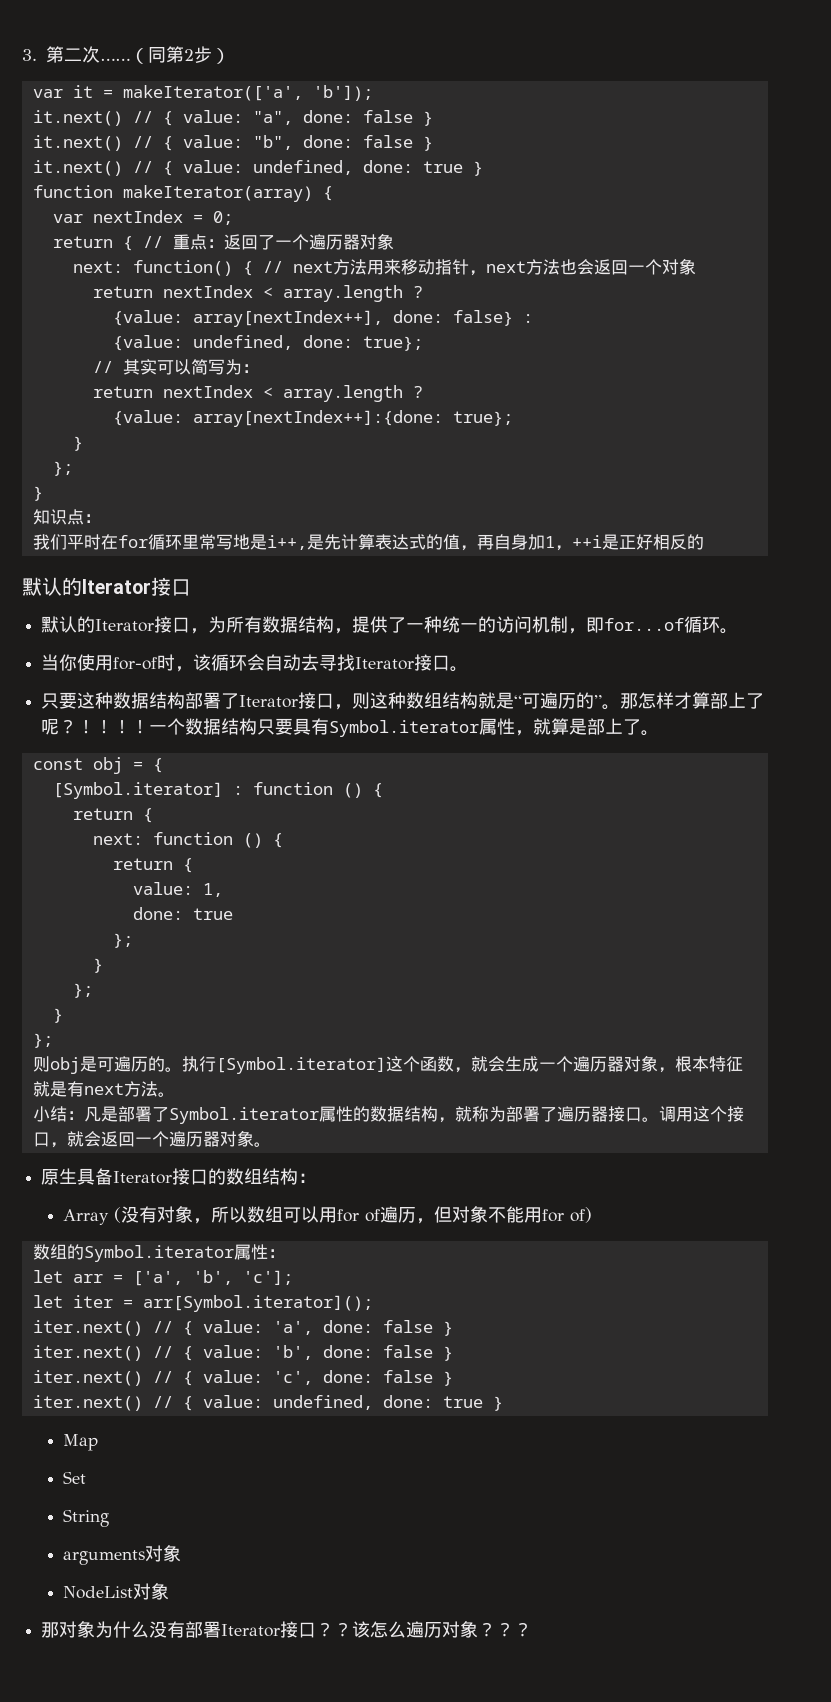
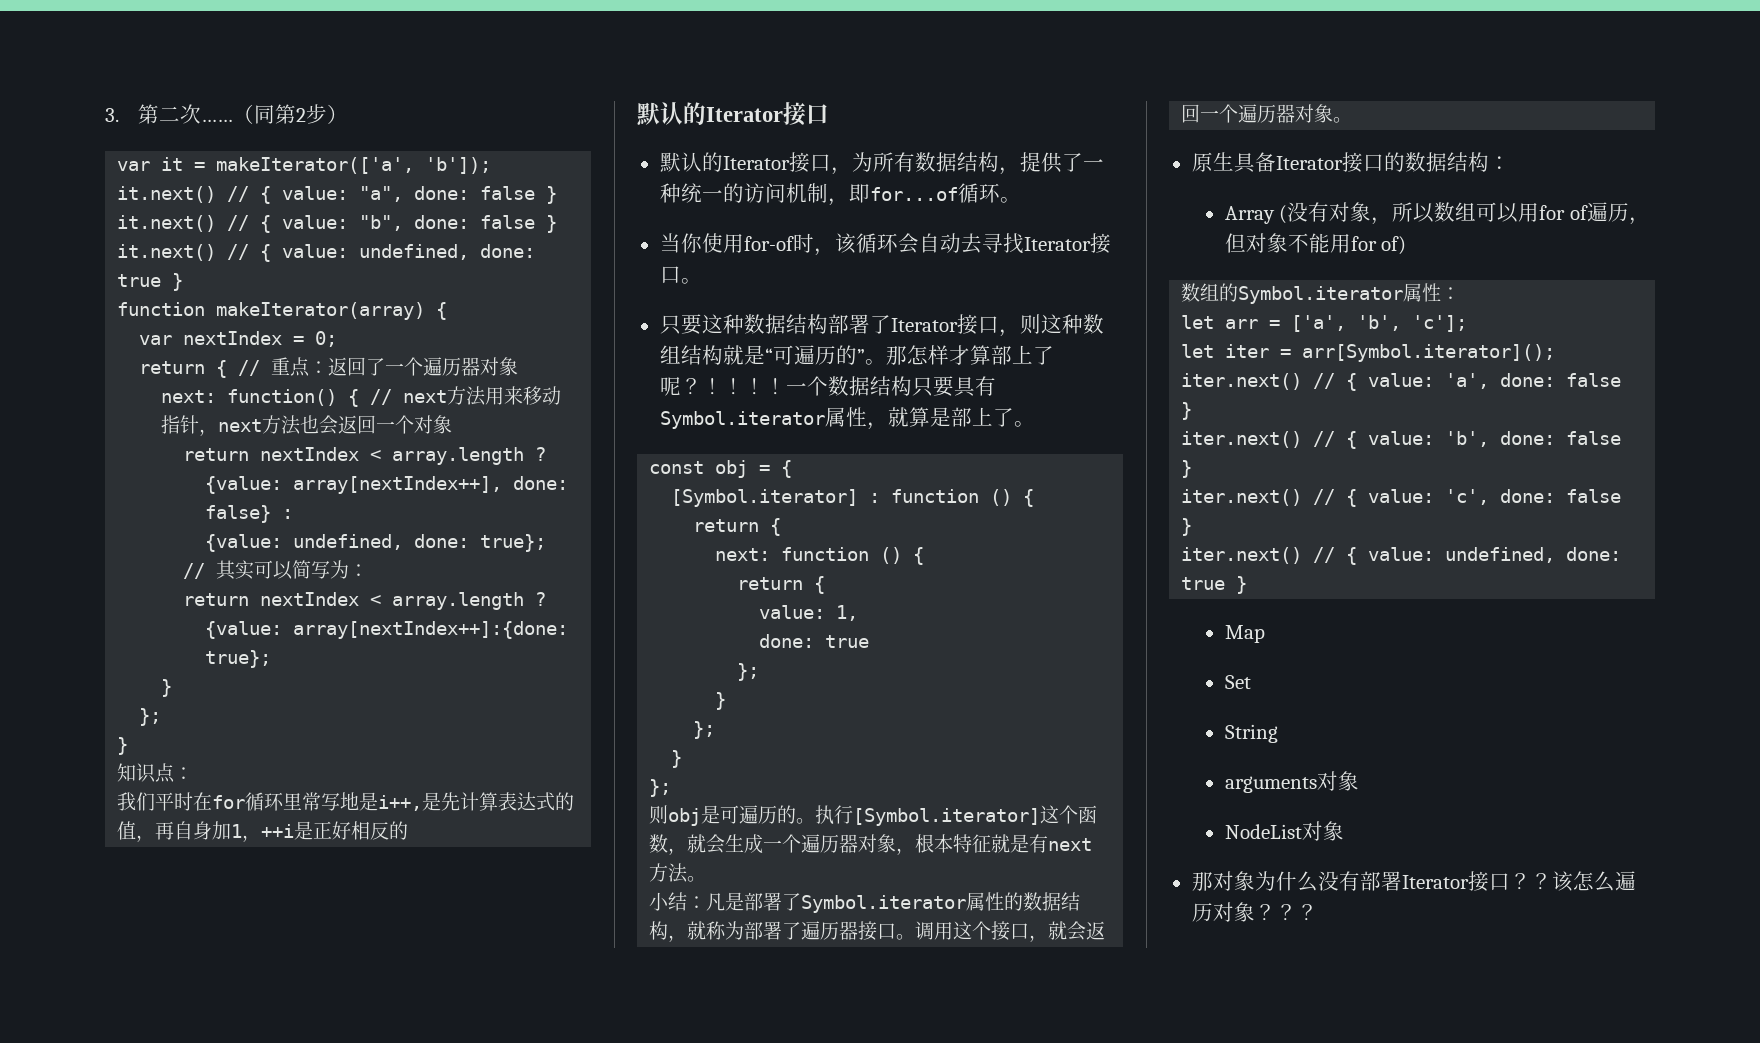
[244,1168,263,1184] 组 -> [1425,152,1447,172] 据

